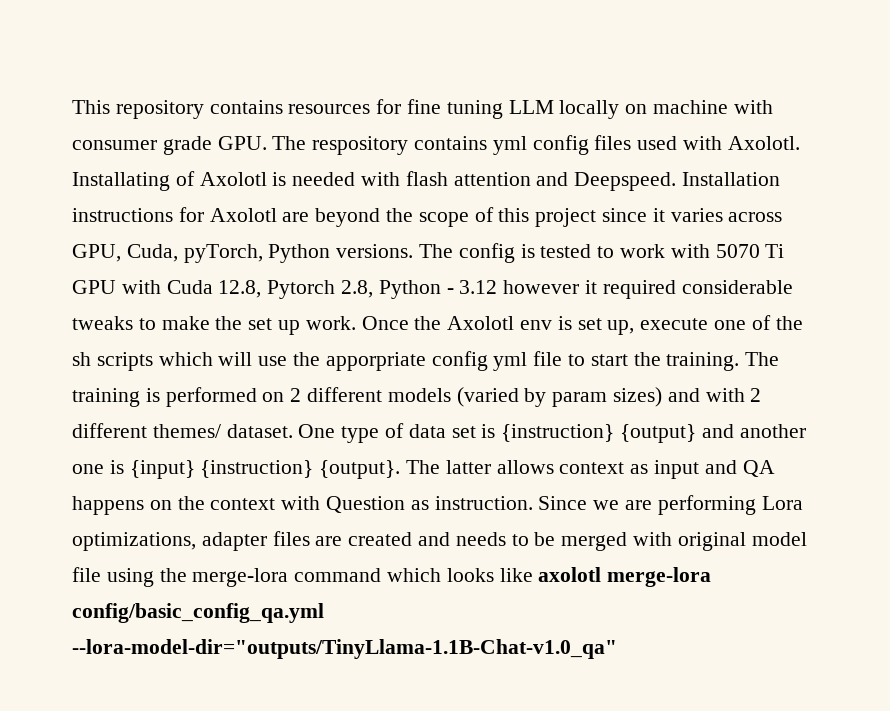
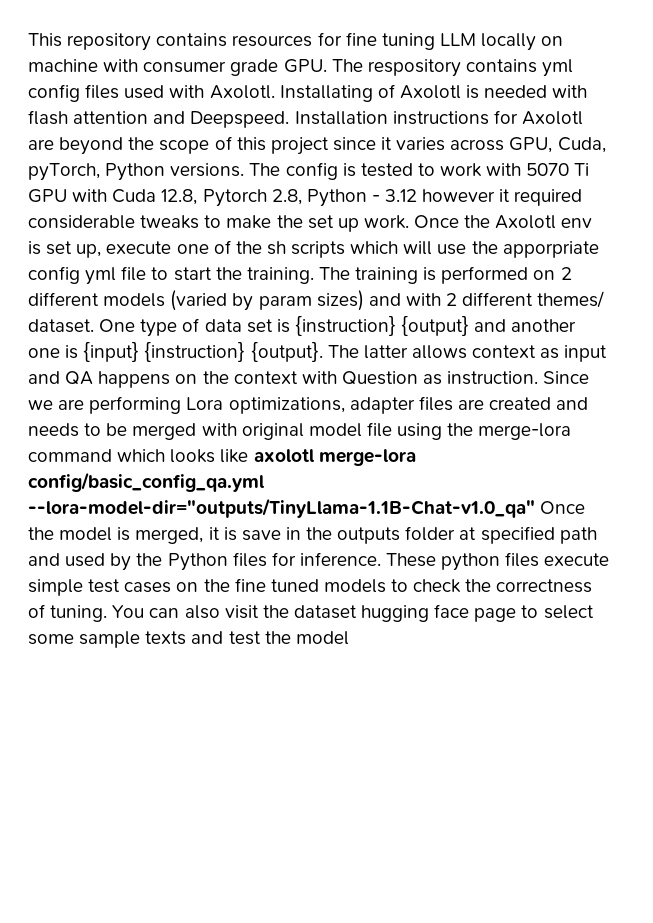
(617, 649) none -> [540,501,586,514] [28,526,597,544] [28,552,610,571] [28,578,593,596] [28,604,594,622] [28,631,349,648] Once the model is merged, it is save in the outputs folder at specified path and used by the Python files for inference. These python files execute simple test cases on the fine tuned models to check the correctness of tuning. You can also visit the dataset hugging face page to select some sample texts and test the model

